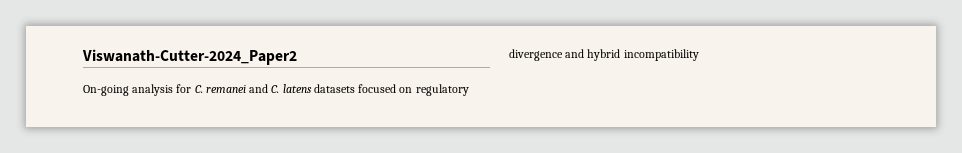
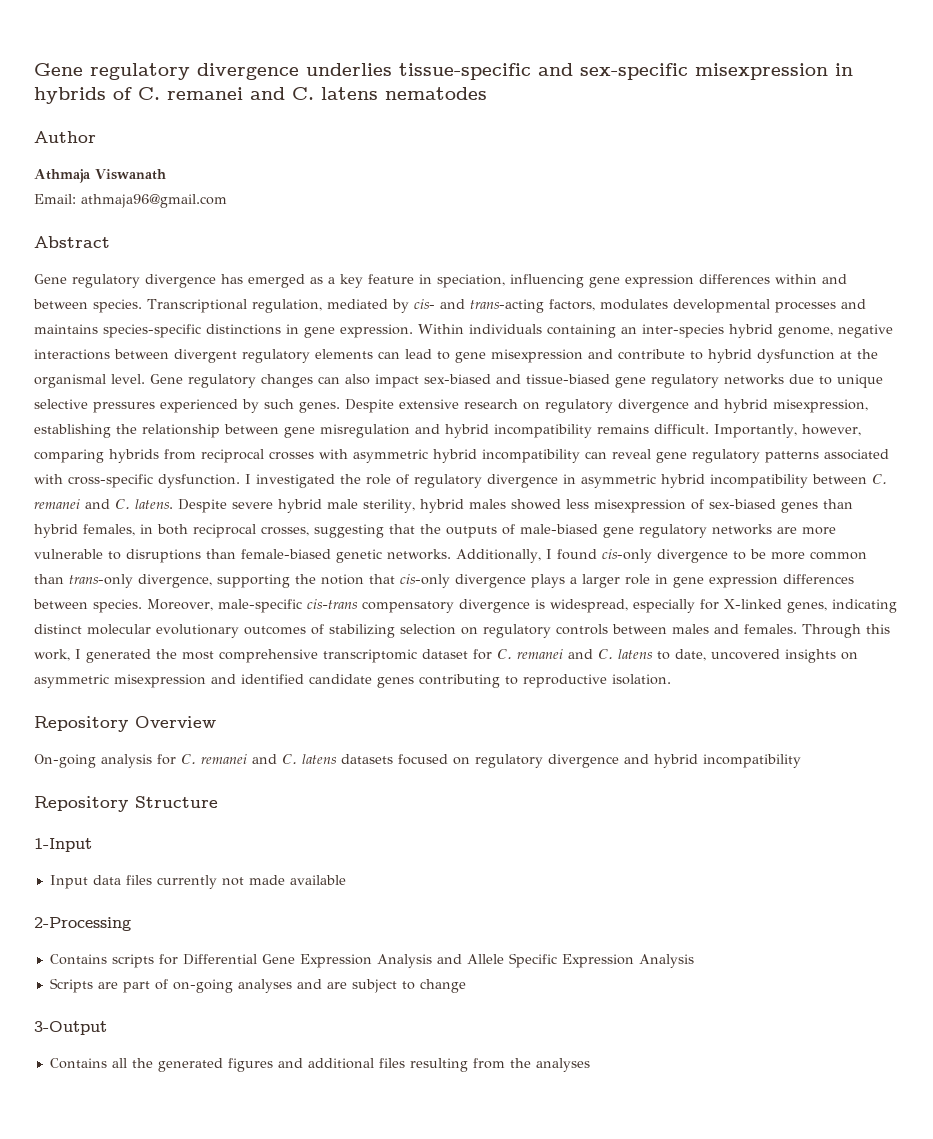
[82,49,297,65] Viswanath-Cutter-2024_Paper2 -> [34,63,853,80] [34,87,487,104] [34,131,96,143] [34,169,166,183] [34,194,227,208] [34,236,110,248] [34,274,847,288] [33,299,866,313] [34,324,893,338] [34,349,878,363] [34,374,883,388] [34,399,868,413] [34,424,861,438] [34,449,889,463] [34,474,887,488] [34,499,853,513] [34,524,836,538] [34,549,867,563] [34,574,854,588] [33,599,897,613] [34,624,890,638] [34,649,858,663] [34,674,671,688] [34,716,216,732] Gene regulatory divergence underlies tissue-specific and sex-specific misexpression in hybrids of C. remanei and C. latens nematodes // Author // Athmaja Viswanath // Email: athmaja96@gmail.com // Abstract // Gene regulatory divergence has emerged as a key feature in speciation, influencing gene expression differences within and between species. Transcriptional regulation, mediated by cis- and trans-acting factors, modulates developmental processes and maintains species-specific distinctions in gene expression. Within individuals containing an inter-species hybrid genome, negative interactions between divergent regulatory elements can lead to gene misexpression and contribute to hybrid dysfunction at the organismal level. Gene regulatory changes can also impact sex-biased and tissue-biased gene regulatory networks due to unique selective pressures experienced by such genes. Despite extensive research on regulatory divergence and hybrid misexpression, establishing the relationship between gene misregulation and hybrid incompatibility remains difficult. Importantly, however, comparing hybrids from reciprocal crosses with asymmetric hybrid incompatibility can reveal gene regulatory patterns associated with cross-specific dysfunction. I investigated the role of regulatory divergence in asymmetric hybrid incompatibility between C. remanei and C. latens. Despite severe hybrid male sterility, hybrid males showed less misexpression of sex-biased genes than hybrid females, in both reciprocal crosses, suggesting that the outputs of male-biased gene regulatory networks are more vulnerable to disruptions than female-biased genetic networks. Additionally, I found cis-only divergence to be more common than trans-only divergence, supporting the notion that cis-only divergence plays a larger role in gene expression differences between species. Moreover, male-specific cis-trans compensatory divergence is widespread, especially for X-linked genes, indicating distinct molecular evolutionary outcomes of stabilizing selection on regulatory controls between males and females. Through this work, I generated the most comprehensive transcriptomic dataset for C. remanei and C. latens to date, uncovered insights on asymmetric misexpression and identified candidate genes contributing to reproductive isolation. // Repository Overview
(699, 55) none -> [34,796,218,812] [34,838,92,852] [49,875,346,889] [34,917,131,931] [49,953,694,968] [49,978,466,993] [34,1021,107,1035] [49,1058,590,1072] // Repository Structure // 1-Input // Input data files currently not made available // 2-Processing // Contains scripts for Differential Gene Expression Analysis and Allele Specific Expression Analysis // Scripts are part of on-going analyses and are subject to change // 3-Output // Contains all the generated figures and additional files resulting from the analyses

